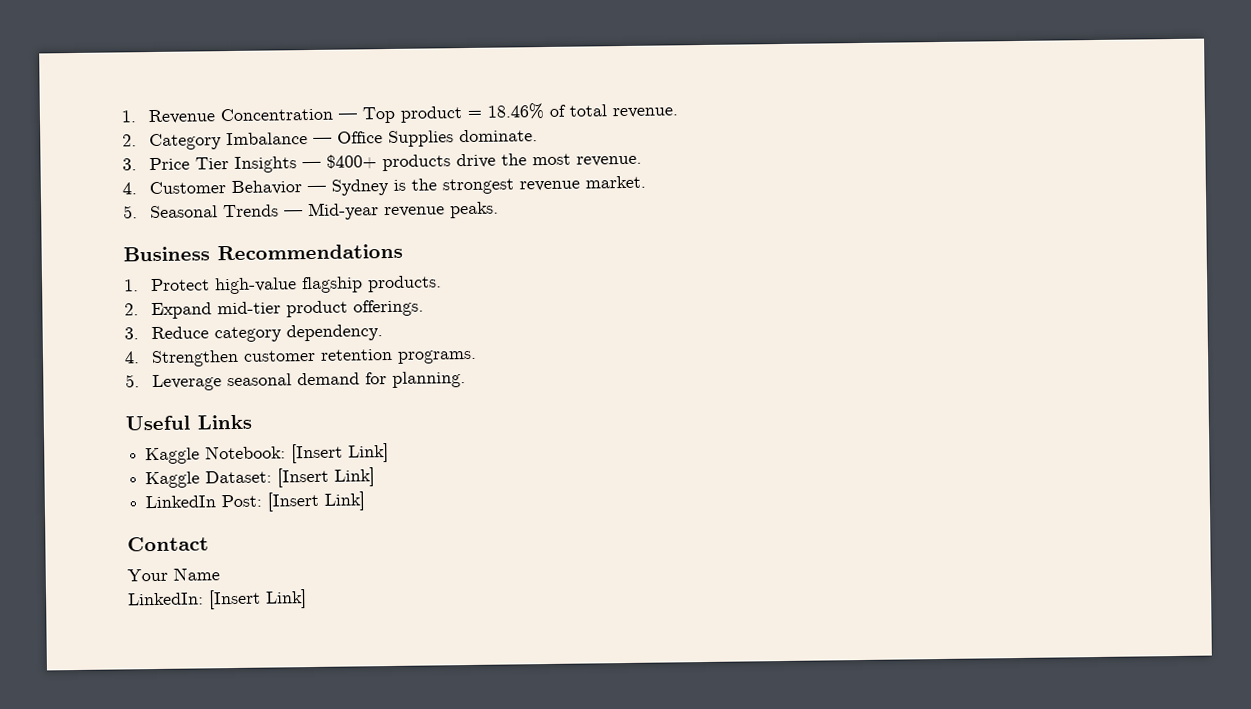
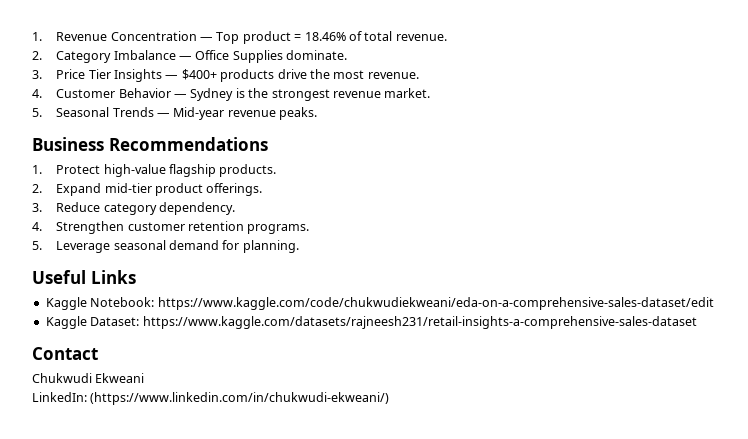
[291,443,390,464] [Insert Link] -> [157,297,714,310] https://www.kaggle.com/code/chukwudiekweani/eda-on-a-comprehensive-sales-dataset/edit
[277,467,376,488] [145,491,366,512] [Insert Link] // LinkedIn Post: [Insert Link] -> [142,316,697,329] https://www.kaggle.com/datasets/rajneesh231/retail-insights-a-comprehensive-sales-dataset
[127,567,220,582] Your Name -> [32,373,145,383] Chukwudi Ekweani
[208,589,307,610] [Insert Link] -> [90,392,390,405] (https://www.linkedin.com/in/chukwudi-ekweani/)

